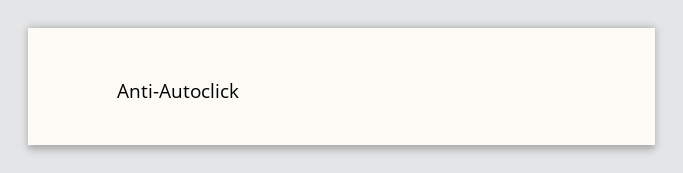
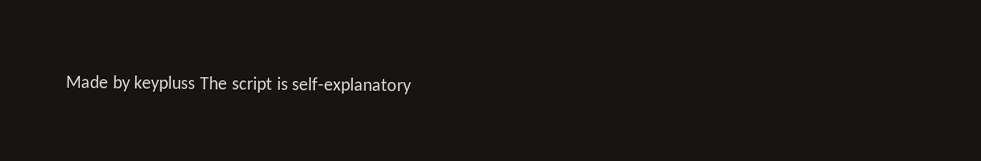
[117,83,239,98] Anti-Autoclick -> [65,74,414,95] Made by keypluss The script is self-explanatory

